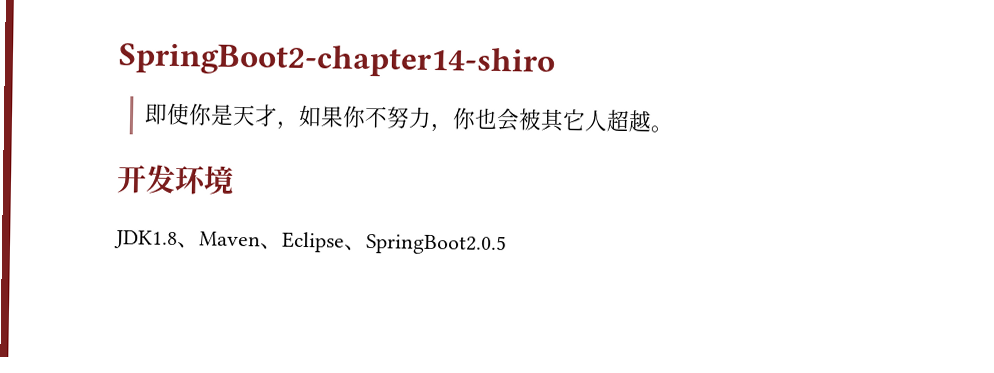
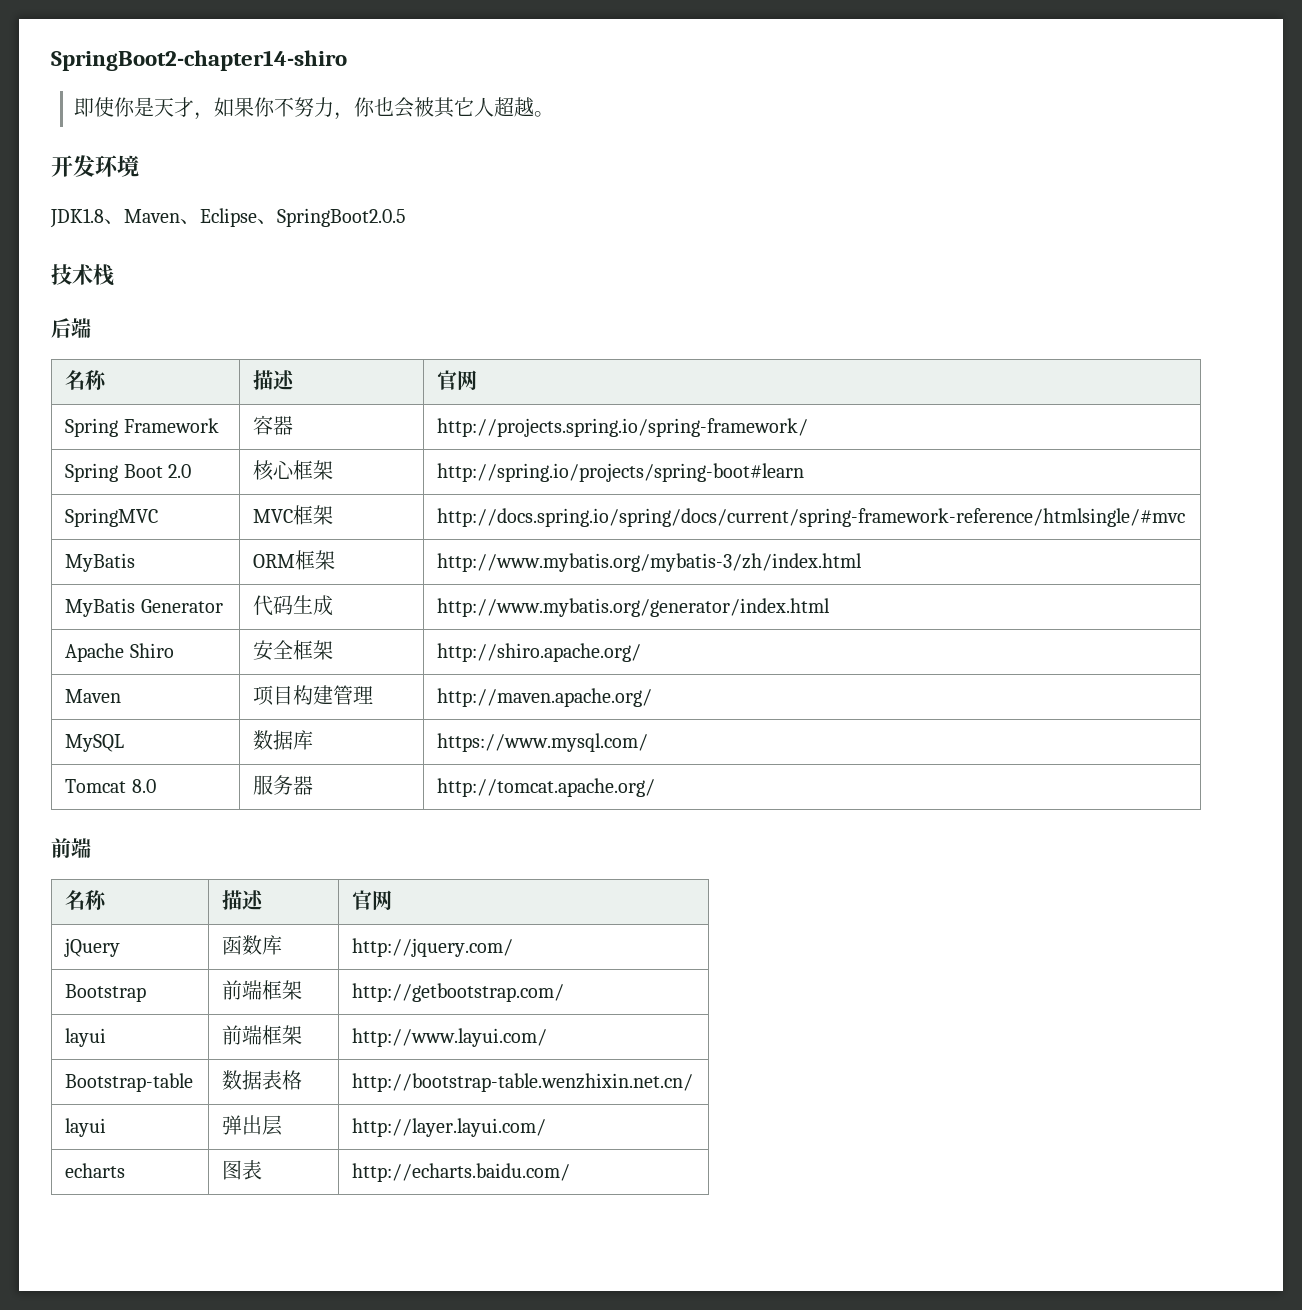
(507, 244) none -> [51,264,114,286] [51,318,91,338] [65,370,108,390] [253,370,296,390] [437,370,478,390] [65,418,219,437] [253,415,294,435] [437,418,809,437] [65,463,191,482] [253,460,334,481] [437,463,805,482] [65,508,159,527] [253,505,334,525] [437,508,1186,527] [65,553,136,572] [253,550,336,570] [437,553,863,572] [65,598,223,617] [253,595,334,616] [437,598,831,617] [65,643,174,662] [253,640,334,661] [437,643,642,662] [65,689,122,703] [253,685,374,706] [437,688,653,707] [65,734,125,752] [253,730,314,750] [437,733,649,752] [65,779,156,793] [253,775,314,795] [437,778,656,797] [51,838,91,858] [65,890,108,910] [222,890,265,910] [352,890,393,910] [64,938,121,957] [222,935,283,955] [352,938,514,957] [65,984,147,1002] [222,980,303,1000] [352,983,565,1002] [65,1028,107,1047] [222,1025,303,1045] [352,1028,548,1047] [65,1073,194,1092] [222,1070,303,1090] [352,1073,694,1092] [65,1118,107,1137] [222,1115,283,1136] [352,1118,547,1137] [65,1163,126,1178] [222,1160,263,1180] [352,1163,571,1182] // 技术栈 // 后端 // 名称 | 描述 | 官网 // Spring Framework | 容器 | http://projects.spring.io/spring-framework/ // Spring Boot 2.0 | 核心框架 | http://spring.io/projects/spring-boot#learn // SpringMVC | MVC框架 | http://docs.spring.io/spring/docs/current/spring-framework-reference/htmlsingle/#mvc // MyBatis | ORM框架 | http://www.mybatis.org/mybatis-3/zh/index.html // MyBatis Generator | 代码生成 | http://www.mybatis.org/generator/index.html // Apache Shiro | 安全框架 | http://shiro.apache.org/ // Maven | 项目构建管理 | http://maven.apache.org/ // MySQL | 数据库 | https://www.mysql.com/ // Tomcat 8.0 | 服务器 | http://tomcat.apache.org/ // 前端 // 名称 | 描述 | 官网 // jQuery | 函数库 | http://jquery.com/ // Bootstrap | 前端框架 | http://getbootstrap.com/ // layui | 前端框架 | http://www.layui.com/ // Bootstrap-table | 数据表格 | http://bootstrap-table.wenzhixin.net.cn/ // layui | 弹出层 | http://layer.layui.com/ // echarts | 图表 | http://echarts.baidu.com/

